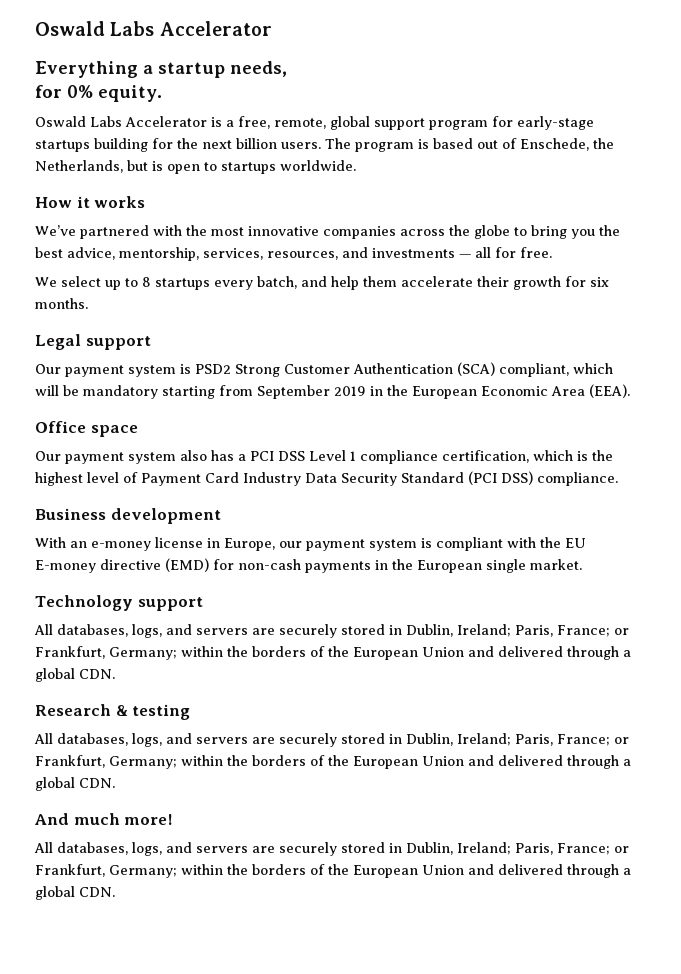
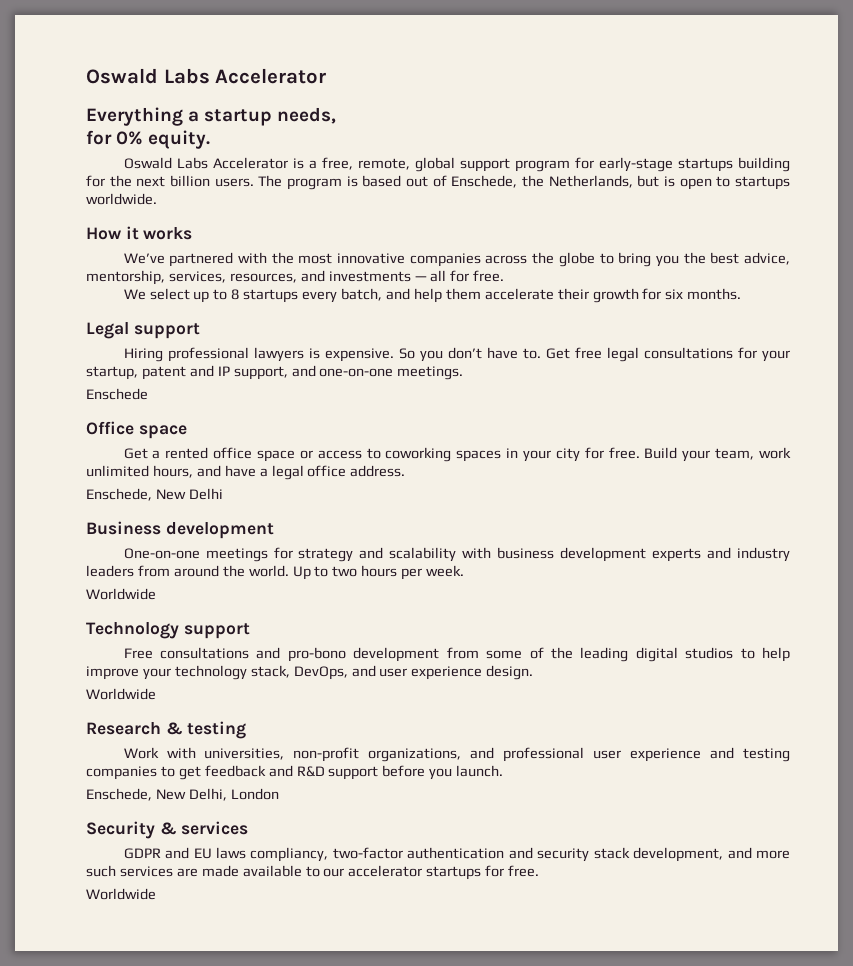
[35,362,613,377] [35,384,630,399] [35,421,138,437] [35,450,613,464] [35,471,618,486] [35,508,221,524] [35,537,586,551] [35,558,582,573] [35,595,203,611] [34,624,629,638] [35,646,631,660] [35,668,115,682] [35,704,191,720] [34,733,629,747] [35,755,631,769] [35,777,115,791] [34,813,173,825] [34,842,629,856] [35,864,631,878] [35,886,115,900] Our payment system is PSD2 Strong Customer Authentication (SCA) compliant, which will be mandatory starting from September 2019 in the European Economic Area (EEA). // Office space // Our payment system also has a PCI DSS Level 1 compliance certification, which is the highest level of Payment Card Industry Data Security Standard (PCI DSS) compliance. // Business development // With an e-money license in Europe, our payment system is compliant with the EU E-money directive (EMD) for non-cash payments in the European single market. // Technology support // All databases, logs, and servers are securely stored in Dublin, Ireland; Paris, France; or Frankfurt, Germany; within the borders of the European Union and delivered through a global CDN. // Research & testing // All databases, logs, and servers are securely stored in Dublin, Ireland; Paris, France; or Frankfurt, Germany; within the borders of the European Union and delivered through a global CDN. // And much more! // All databases, logs, and servers are securely stored in Dublin, Ireland; Paris, France; or Frankfurt, Germany; within the borders of the European Union and delivered through a global CDN. -> [123,347,790,362] [86,365,464,380] [86,388,148,400] [86,421,187,439] [123,447,792,462] [86,465,406,480] [86,488,223,501] [86,521,274,539] [123,547,790,562] [86,565,465,580] [86,588,156,600] [86,622,250,639] [123,647,790,662] [86,665,534,680] [86,688,156,700] [86,721,247,739] [123,747,790,762] [86,765,504,780] [86,788,279,801] [86,821,249,839] [123,847,790,862] [86,865,540,880] [86,888,156,900] Hiring professional lawyers is expensive. So you don’t have to. Get free legal consultations for your startup, patent and IP support, and one-on-one meetings. // Enschede // Office space // Get a rented office space or access to coworking spaces in your city for free. Build your team, work unlimited hours, and have a legal office address. // Enschede, New Delhi // Business development // One-on-one meetings for strategy and scalability with business development experts and industry leaders from around the world. Up to two hours per week. // Worldwide // Technology support // Free consultations and pro-bono development from some of the leading digital studios to help improve your technology stack, DevOps, and user experience design. // Worldwide // Research & testing // Work with universities, non-profit organizations, and professional user experience and testing companies to get feedback and R&D support before you launch. // Enschede, New Delhi, London // Security & services // GDPR and EU laws compliancy, two-factor authentication and security stack development, and more such services are made available to our accelerator startups for free. // Worldwide

